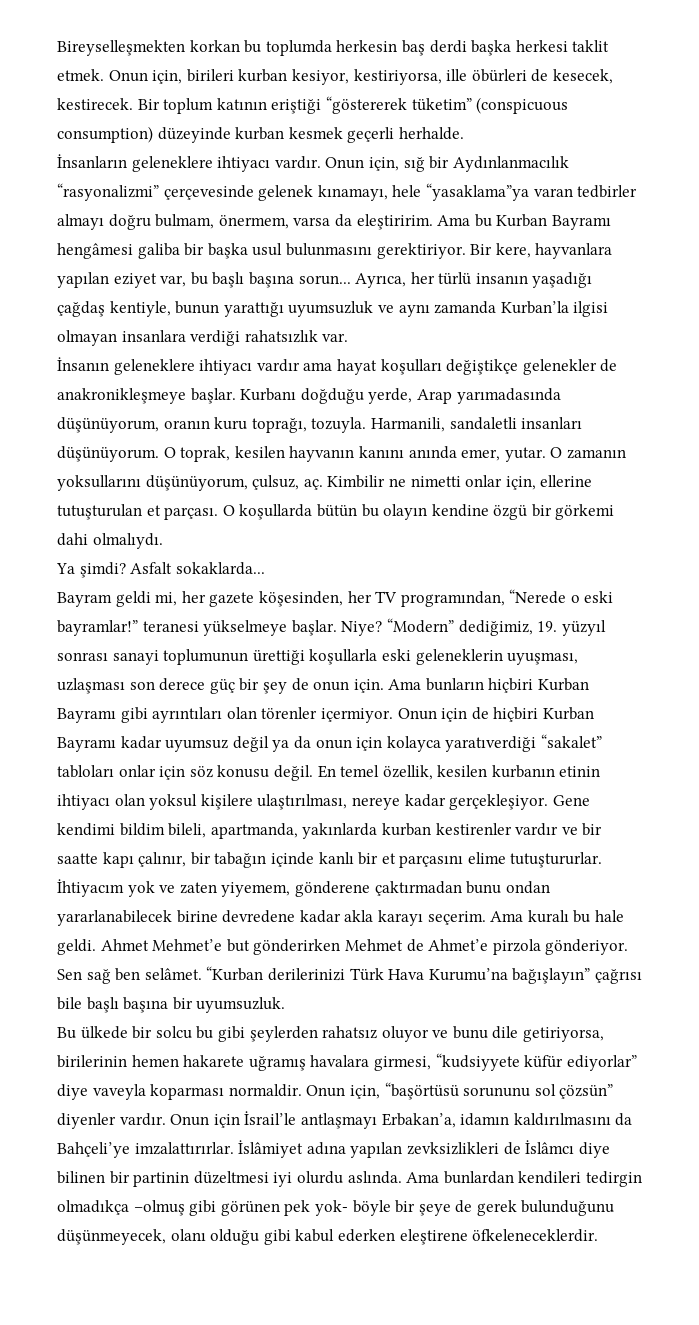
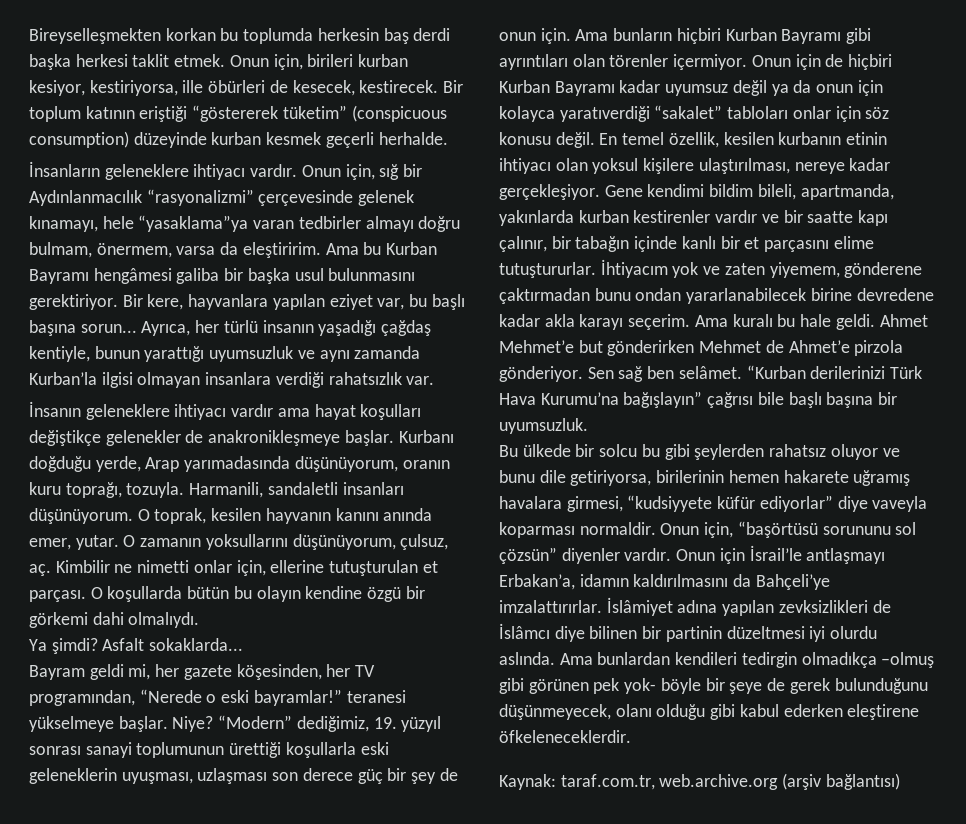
(599, 1235) none -> [499,773,900,790] // Kaynak: taraf.com.tr, web.archive.org (arşiv bağlantısı)

